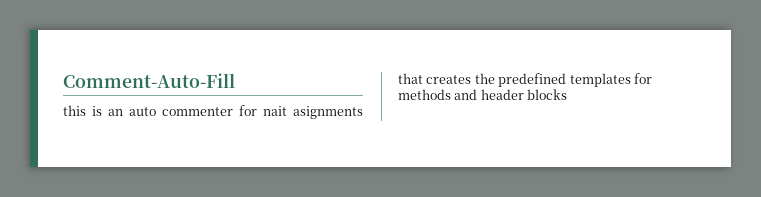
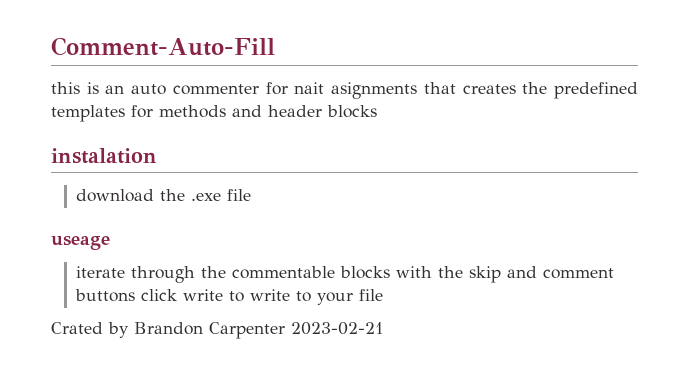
(568, 94) none -> [51,148,157,164] [76,189,252,202] [51,236,110,250] [76,266,615,283] [75,289,384,305] [51,322,383,339] // instalation // download the .exe file // useage // iterate through the commentable blocks with the skip and comment buttons click write to write to your file // Crated by Brandon Carpenter 2023-02-21

